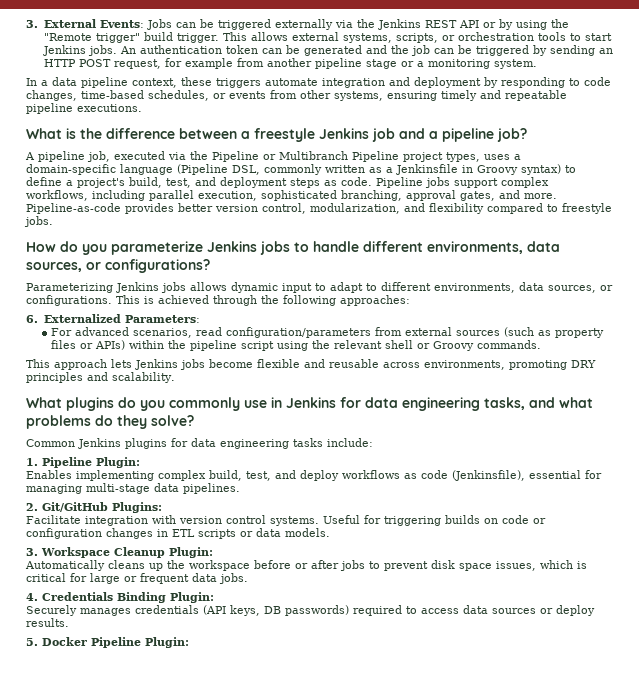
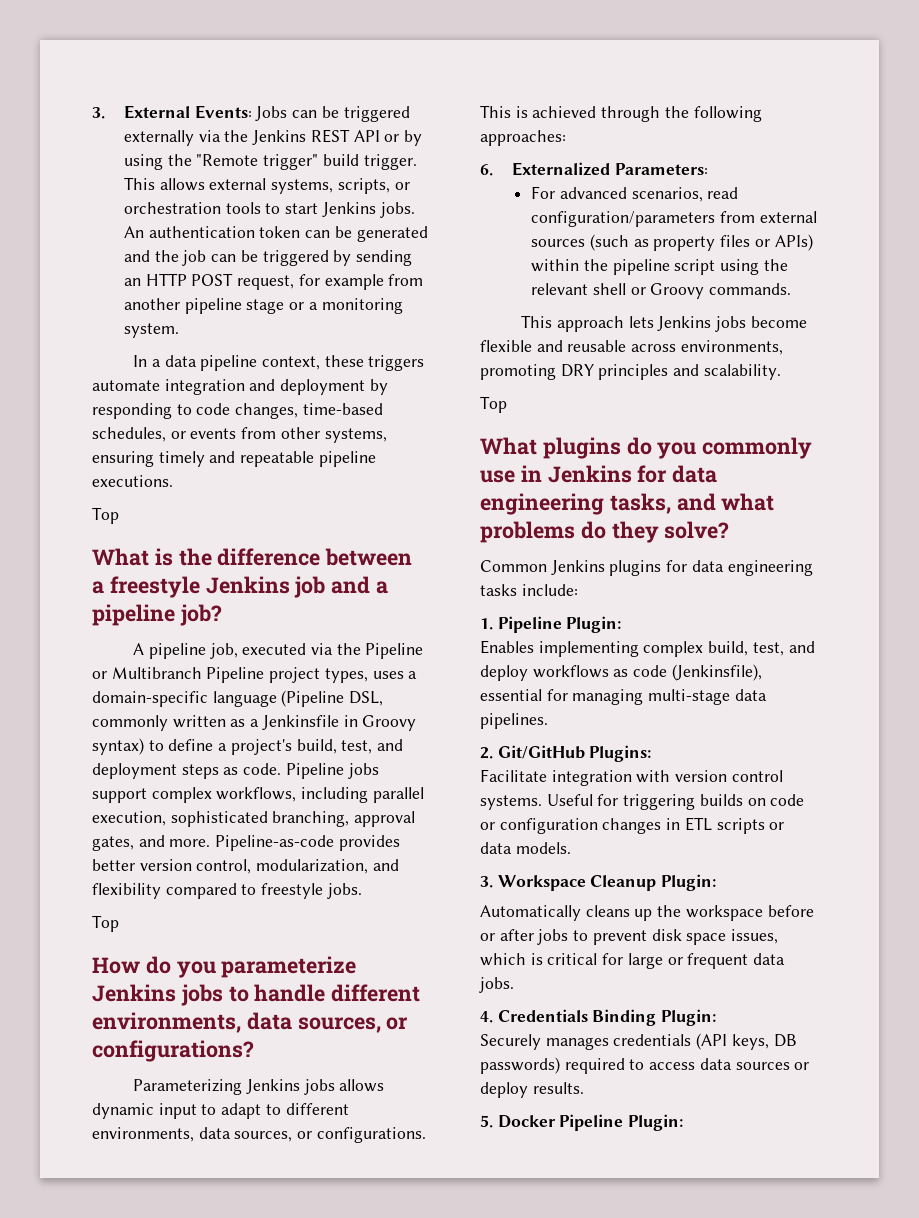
(142, 108) none -> [92,507,119,524] // Top
(53, 221) none -> [92,915,119,932] // Top
(175, 377) none -> [480,396,507,413] // Top

